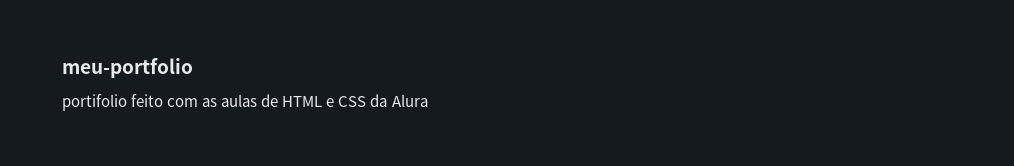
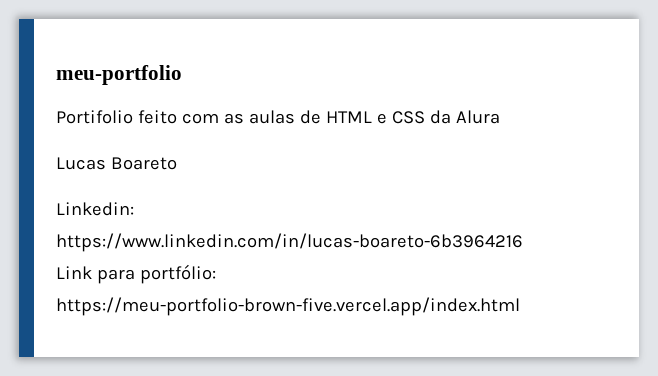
[62,94,127,111] portifolio -> [56,110,133,124] Portifolio
(428, 100) none -> [56,157,177,170] [56,202,134,216] [56,233,523,252] [56,264,216,284] [56,297,520,316] // Lucas Boareto // Linkedin: https://www.linkedin.com/in/lucas-boareto-6b3964216 // Link para portfólio: https://meu-portfolio-brown-five.vercel.app/index.html

